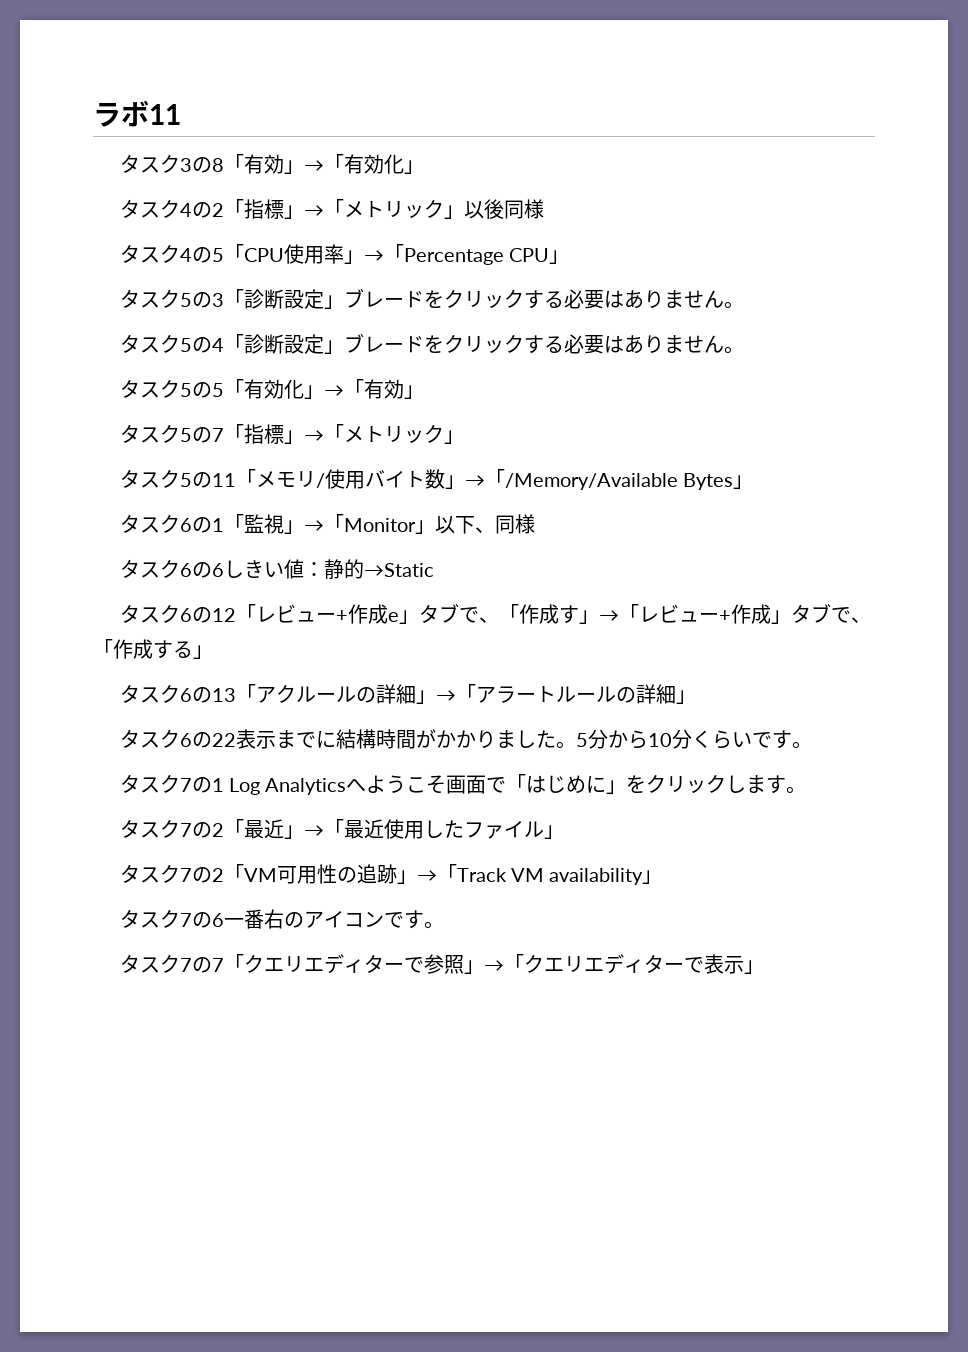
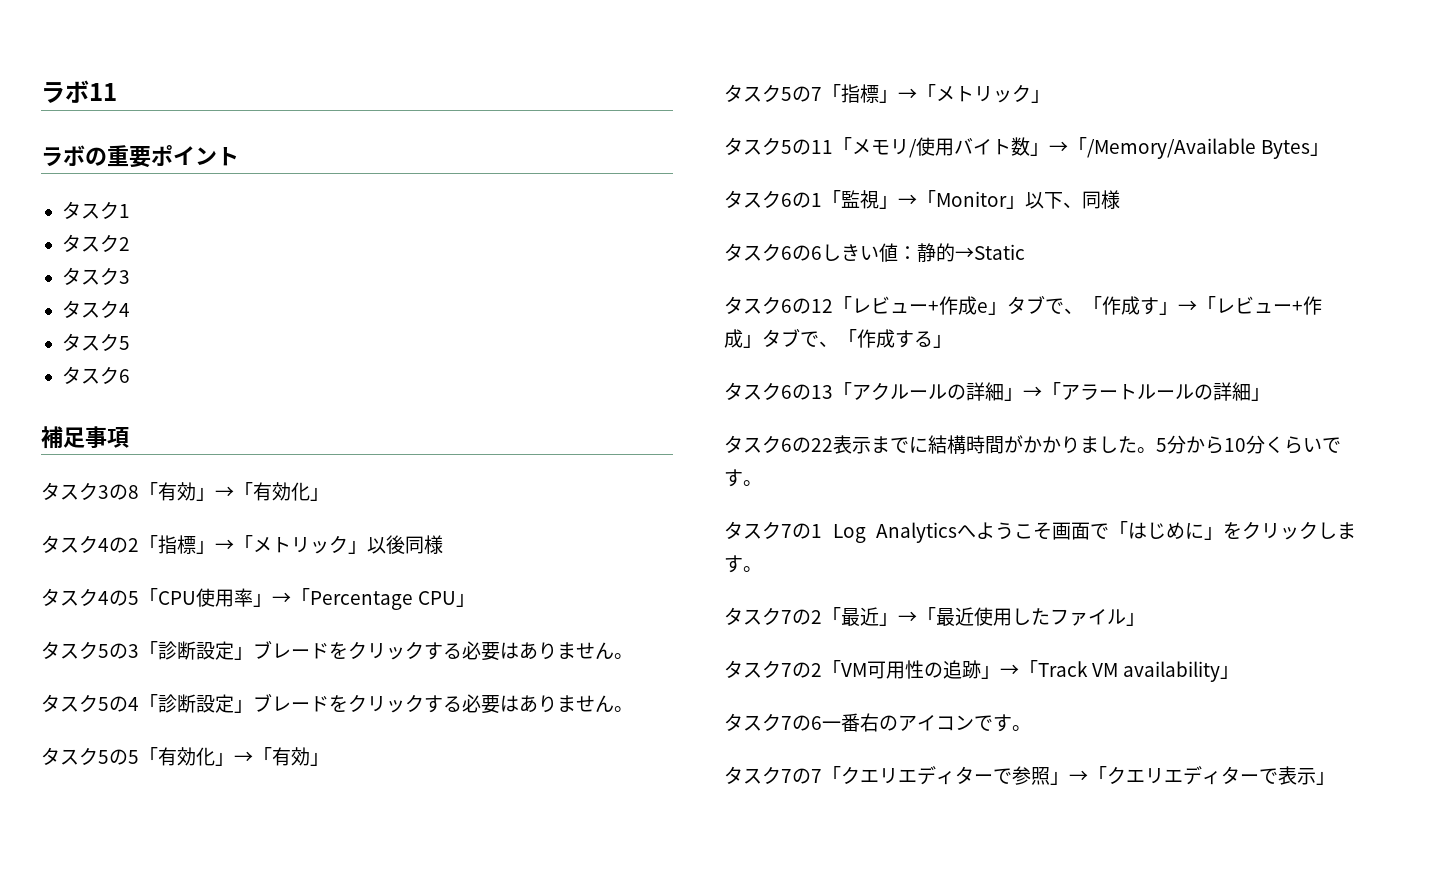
(181, 114) none -> [41,145,239,168] [61,201,130,219] [61,234,130,252] [61,267,130,285] [61,300,130,318] [61,333,130,351] [61,366,130,384] [41,426,129,449] // ラボの重要ポイント // タスク1 // タスク2 // タスク3 // タスク4 // タスク5 // タスク6 // 補足事項

